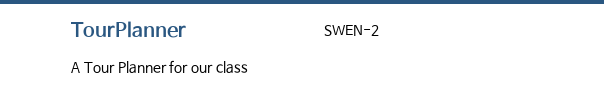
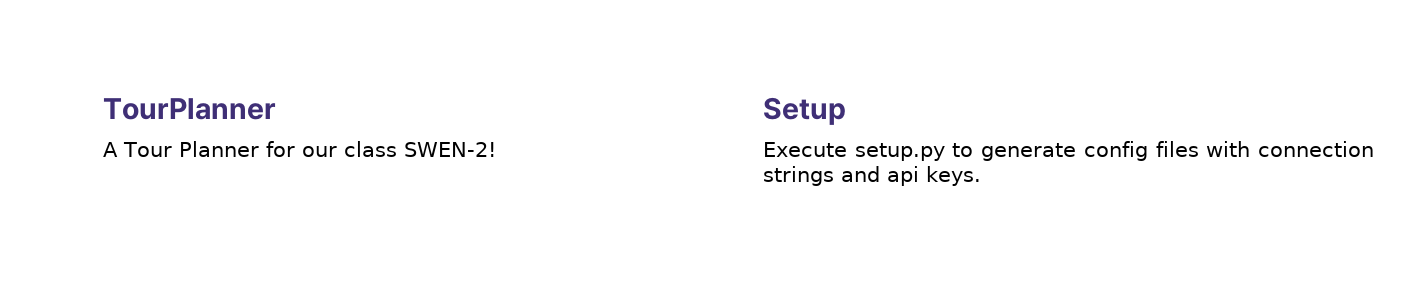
[324,25,379,36] SWEN-2 -> [403,142,496,157] [763,97,846,125] [763,141,1374,161] [763,166,981,186] SWEN-2! // Setup // Execute setup.py to generate config files with connection strings and api keys.

